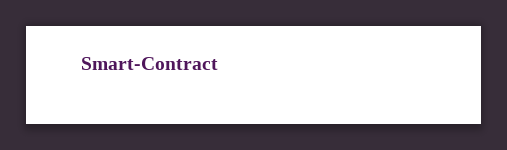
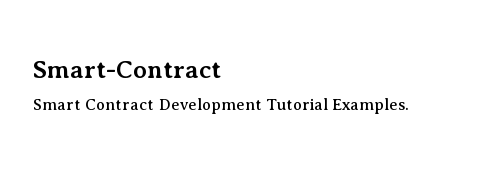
(218, 63) none -> [33,98,410,114] // Smart Contract Development Tutorial Examples.

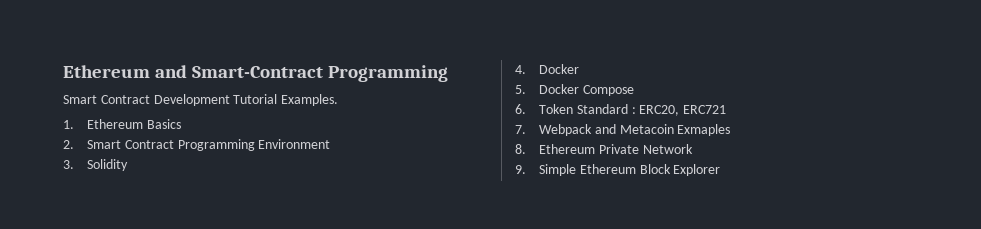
(33, 69) none -> [63,65,188,78] Ethereum and
(221, 69) none -> [328,65,449,82] Programming
(410, 106) none -> [63,119,181,129] [63,139,331,151] [63,159,129,171] [515,64,580,74] [515,84,634,96] [515,104,727,116] [515,124,731,136] [515,144,693,154] [515,164,721,176] // 1. Ethereum Basics // 2. Smart Contract Programming Environment // 3. Solidity // 4. Docker // 5. Docker Compose // 6. Token Standard : ERC20, ERC721 // 7. Webpack and Metacoin Exmaples // 8. Ethereum Private Network // 9. Simple Ethereum Block Explorer

